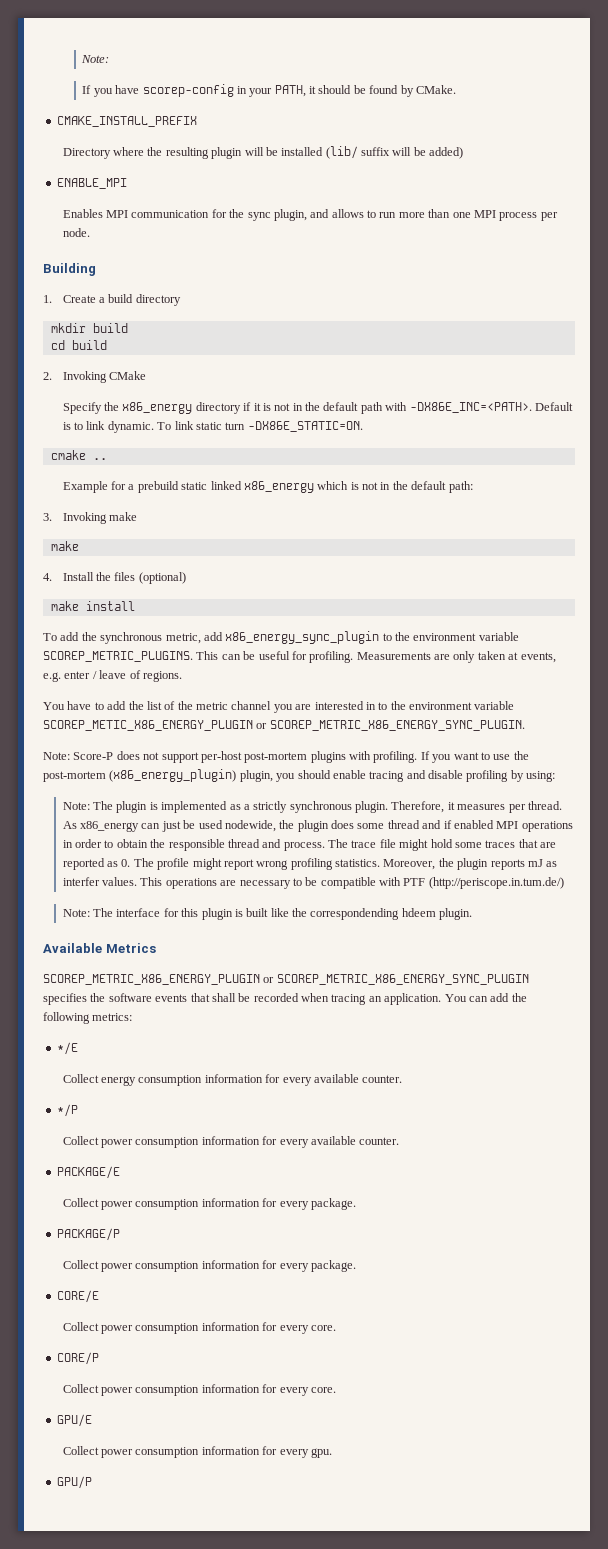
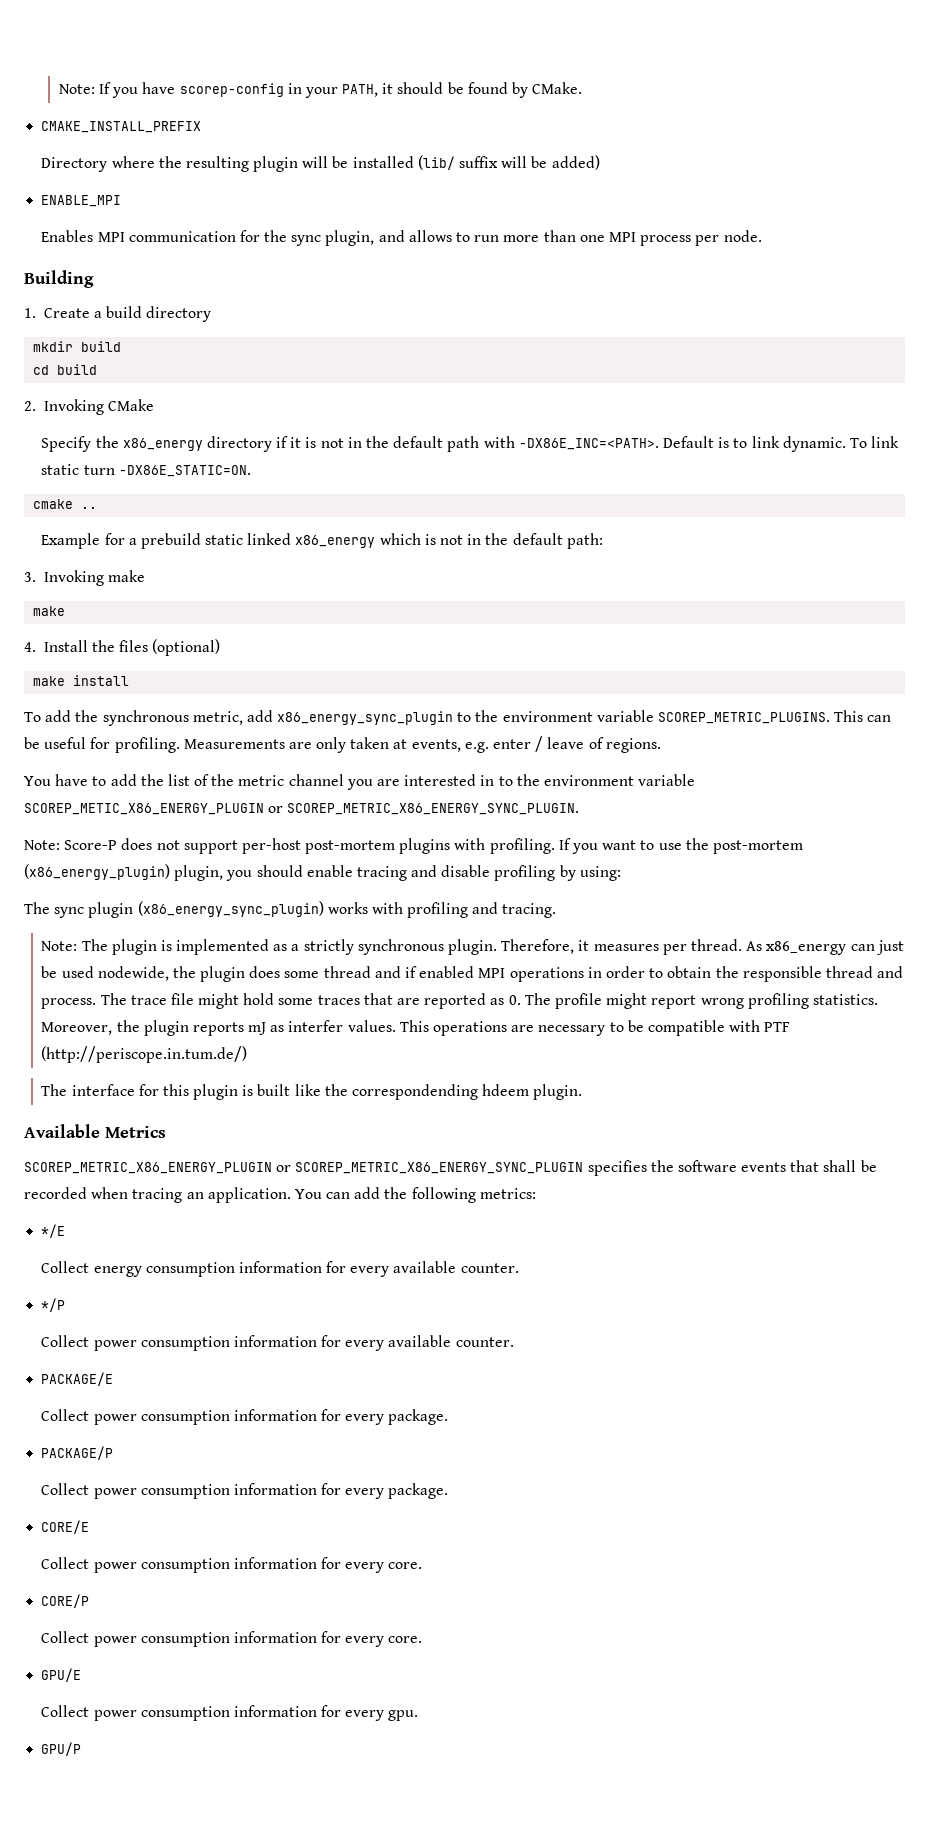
[81,55,110,63] Note: // -> [58,84,95,94] Note:
(556, 776) none -> [24,901,557,918] // The sync plugin (x86_energy_sync_plugin) works with profiling and tracing.
[62,909,90,917] Note: -> (248, 1054) none

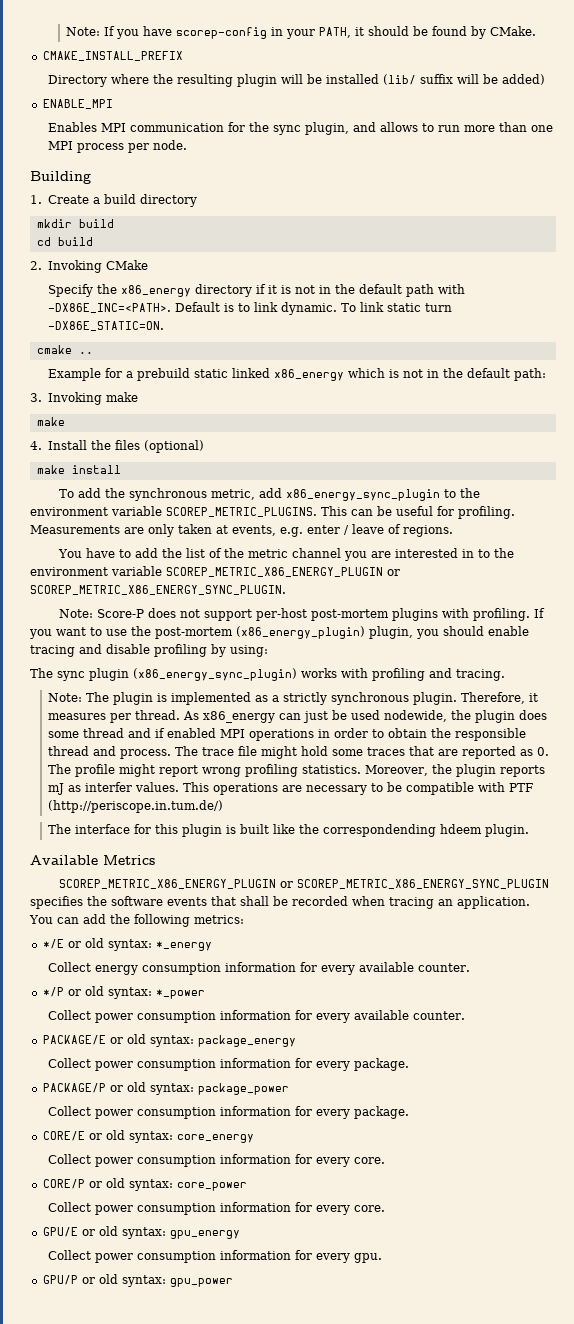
[24,803,264,815] SCOREP_METIC_X86_ENERGY_PLUGIN -> [166,567,383,577] SCOREP_METRIC_X86_ENERGY_PLUGIN
(66, 1231) none -> [67,938,212,951] or old syntax: *_energy
(66, 1305) none -> [67,986,205,999] or old syntax: *_power
(114, 1379) none -> [109,1034,296,1047] or old syntax: package_energy
(114, 1453) none -> [109,1082,289,1095] or old syntax: package_power
(90, 1527) none -> [88,1130,254,1143] or old syntax: core_energy
(90, 1601) none -> [88,1178,247,1191] or old syntax: core_power
(82, 1675) none -> [81,1226,240,1239] or old syntax: gpu_energy
(82, 1749) none -> [81,1274,233,1287] or old syntax: gpu_power

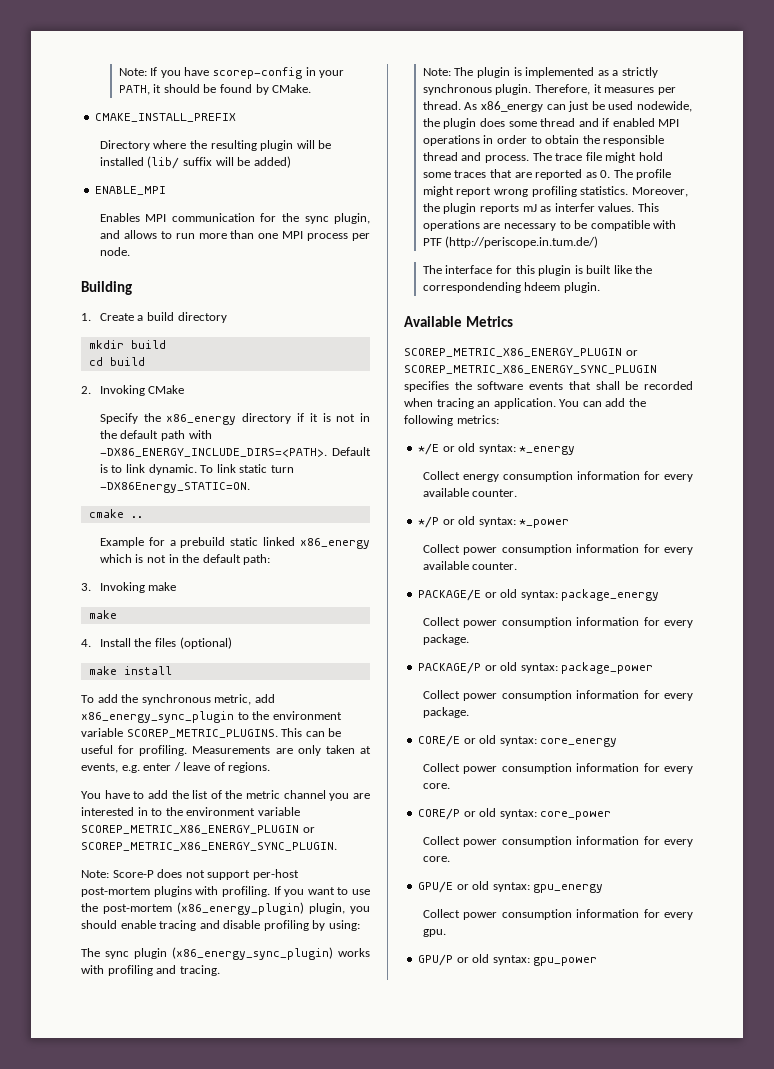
[48,303,172,313] -DX86E_INC=<PATH>. -> [99,448,327,457] -DX86_ENERGY_INCLUDE_DIRS=<PATH>.
[48,321,165,331] -DX86E_STATIC=ON. -> [99,482,250,493] -DX86Energy_STATIC=ON.

